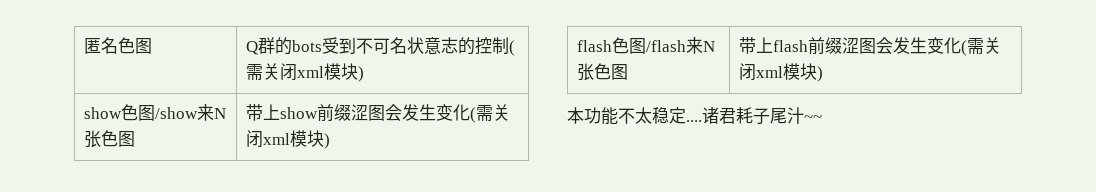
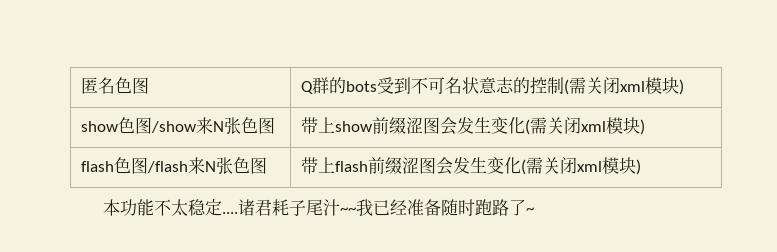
(822, 118) none -> [356,199,535,216] 我已经准备随时跑路了~

